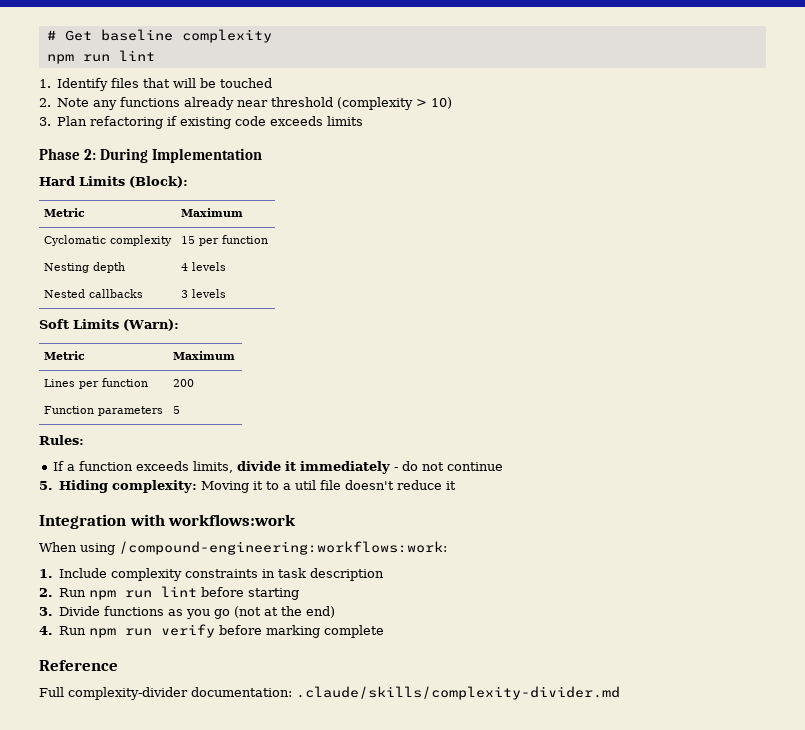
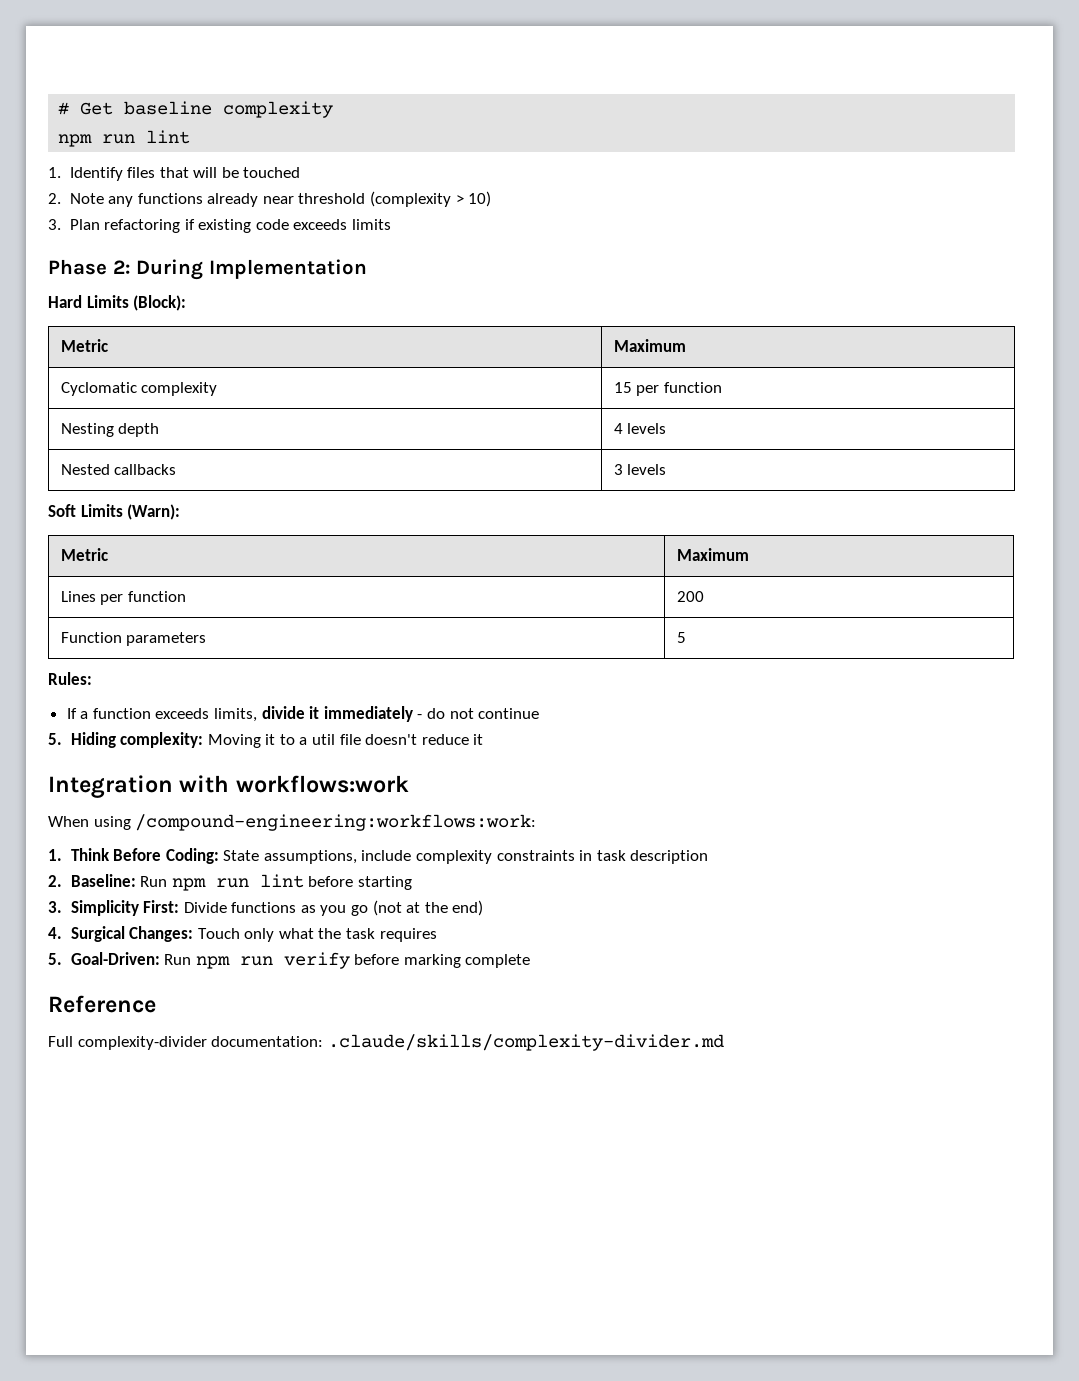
[59,568,108,578] Include -> [70,848,412,864] Think Before Coding: State assumptions, include
(53, 592) none -> [70,874,136,887] Baseline:
(53, 611) none -> [70,900,180,916] Simplicity First:
(53, 630) none -> [70,926,437,942] [48,952,160,965] Surgical Changes: Touch only what the task requires // 5. Goal-Driven:

